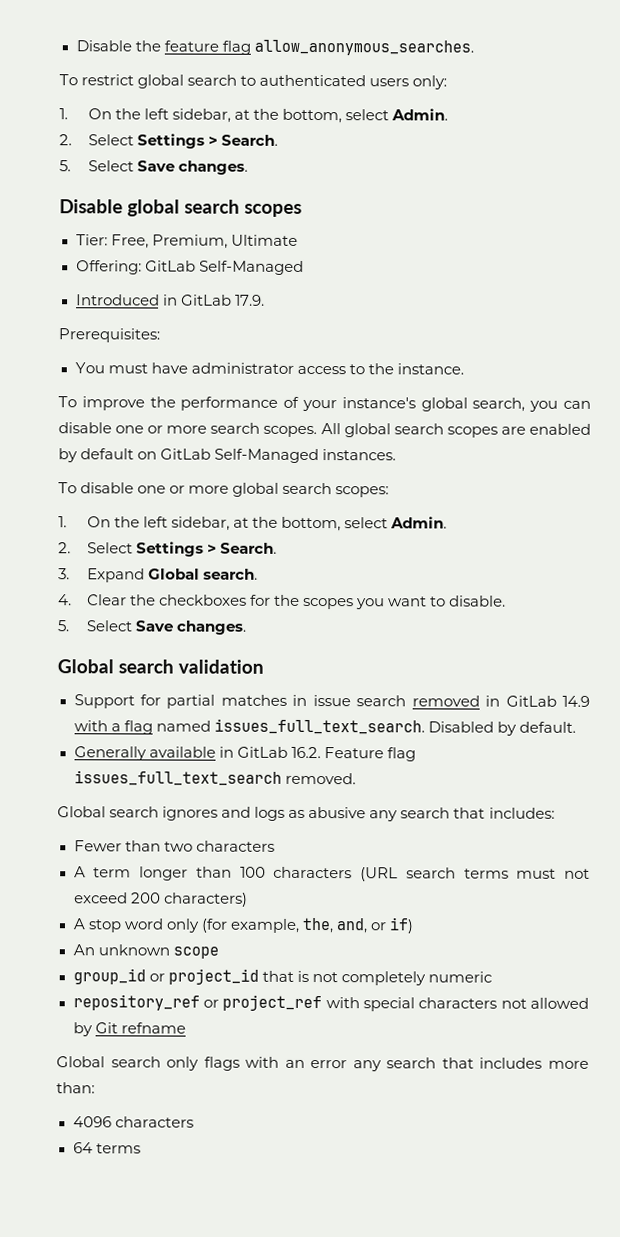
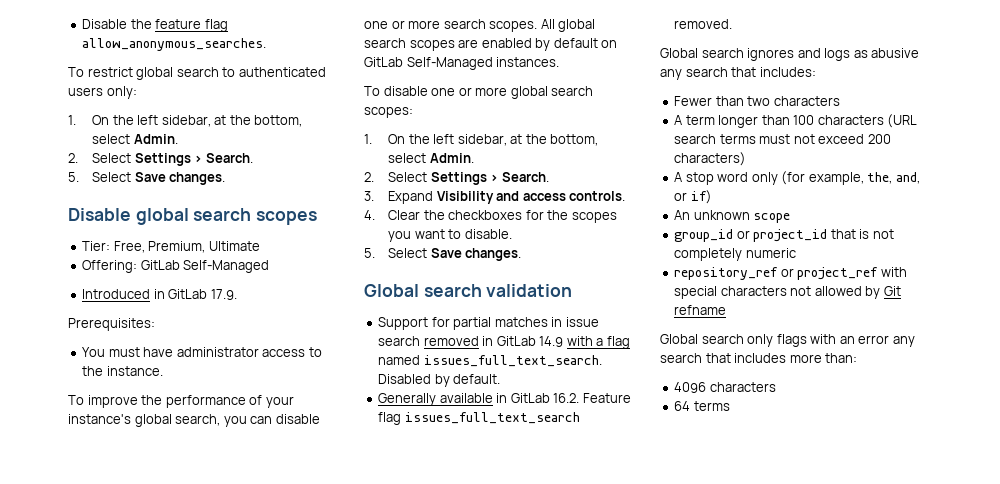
[147,568,258,580] Global search. -> [436,191,626,204] Visibility and access controls.

